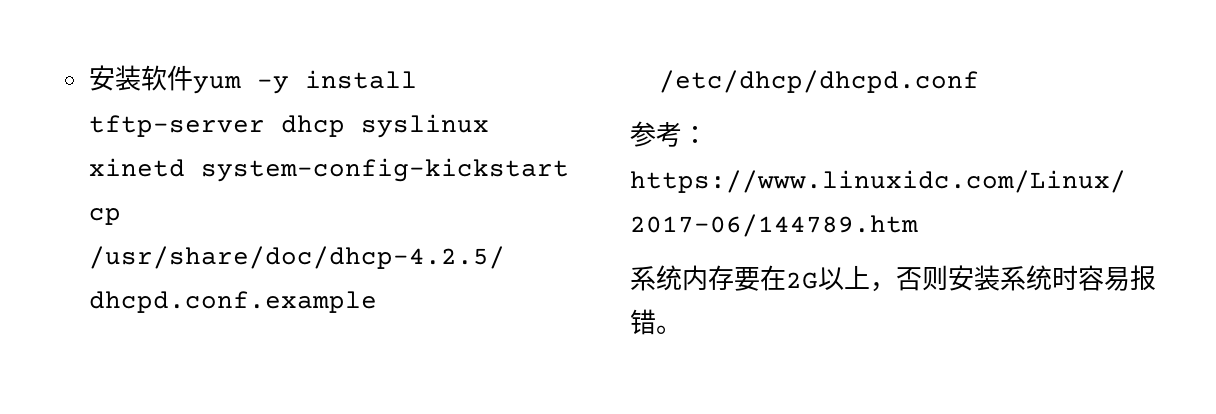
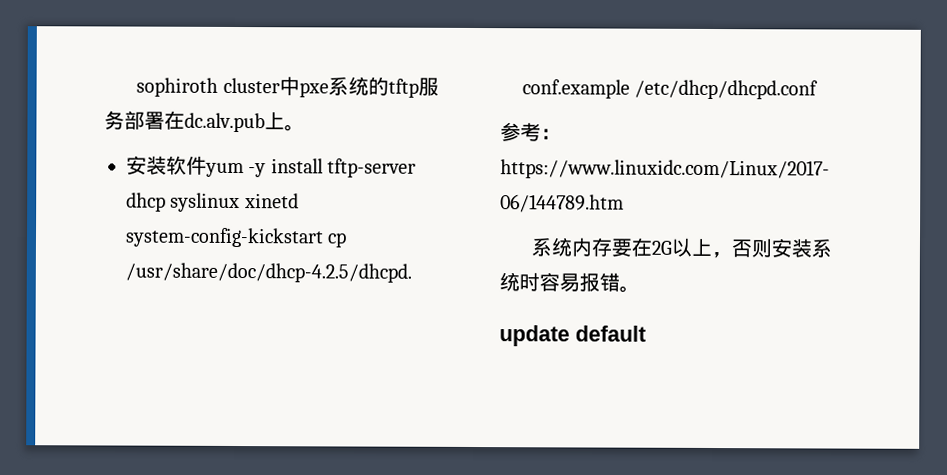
(88, 78) none -> [136,76,439,98] [104,110,305,133] sophiroth cluster中pxe系统的tftp服务部署在dc.alv.pub上。 //
(682, 329) none -> [499,325,646,347] // update default

